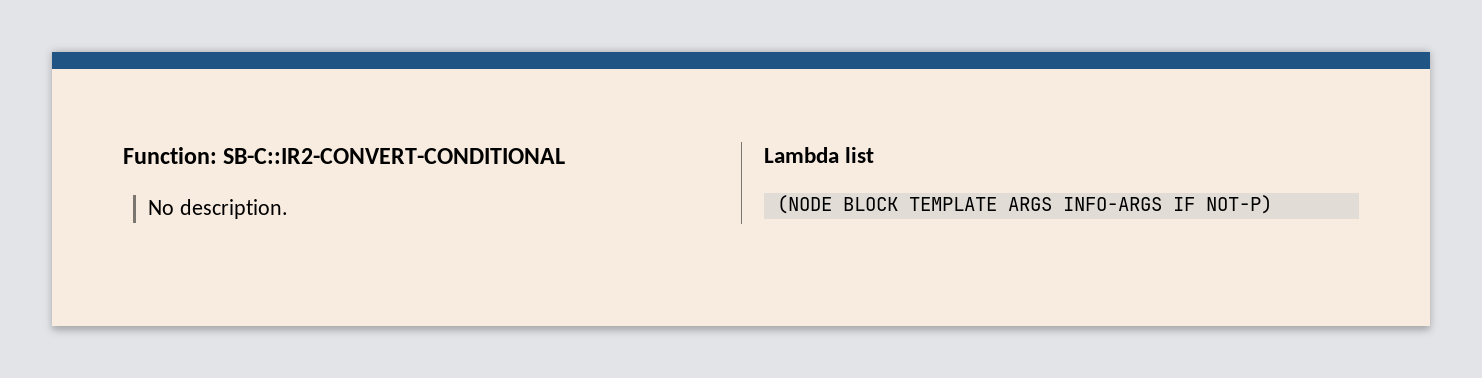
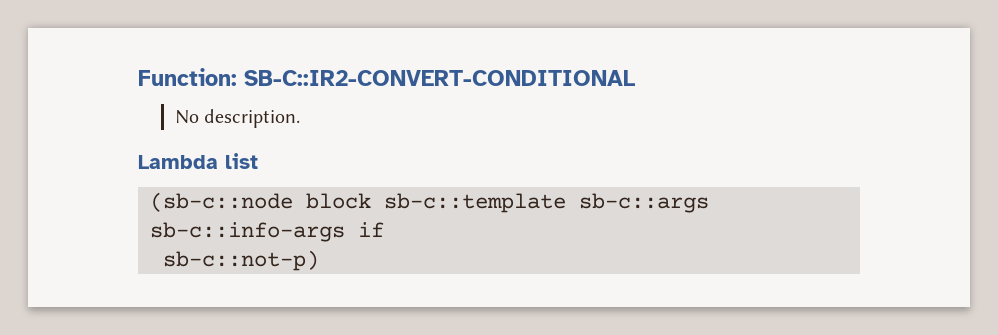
[776,195,1272,214] (NODE BLOCK TEMPLATE ARGS INFO-ARGS IF NOT-P) -> [150,192,709,213] [150,222,384,242] [163,250,319,271] (sb-c::node block sb-c::template sb-c::args sb-c::info-args if // sb-c::not-p)

